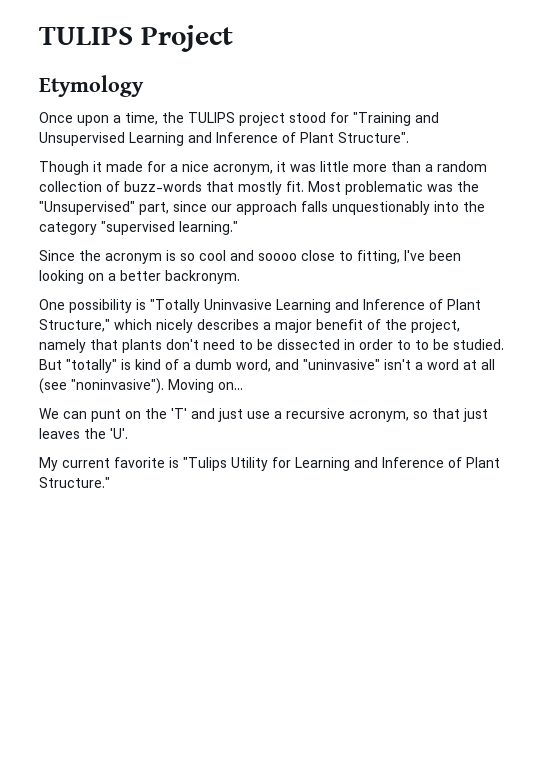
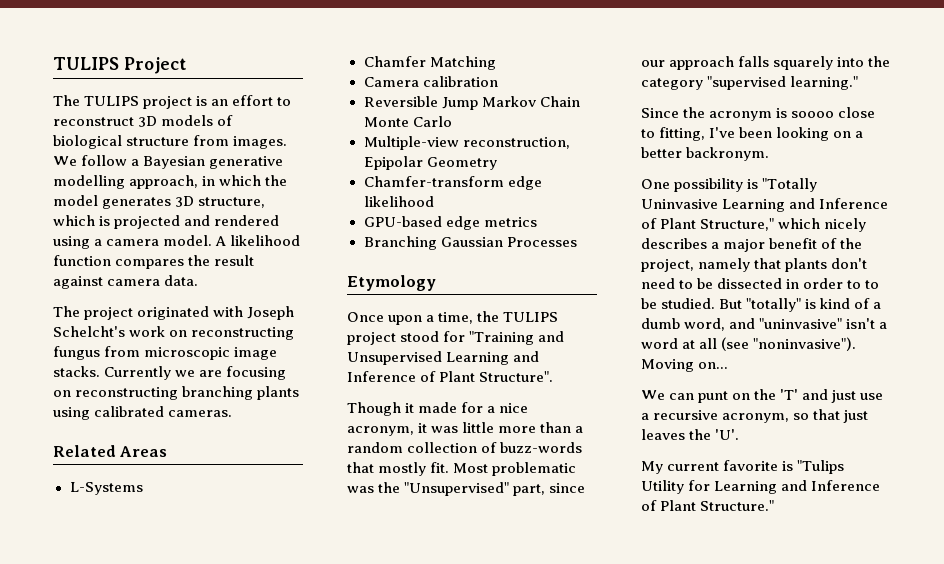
(233, 38) none -> [53,95,292,109] [53,115,234,127] [53,135,288,149] [53,155,284,169] [53,175,288,189] [53,195,266,209] [53,215,280,229] [53,235,301,249] [53,255,255,269] [53,275,199,289] [53,306,295,320] [53,326,295,340] [53,346,278,360] [53,366,287,380] [53,386,300,400] [53,406,233,420] [53,445,168,457] [69,482,143,495] [363,56,496,70] [363,76,498,87] [363,96,580,110] [363,116,452,127] [363,136,570,150] [363,156,497,170] [363,176,542,190] [363,196,434,207] [363,216,537,230] [363,236,577,250] // The TULIPS project is an effort to reconstruct 3D models of biological structure from images. We follow a Bayesian generative modelling approach, in which the model generates 3D structure, which is projected and rendered using a camera model. A likelihood function compares the result against camera data. // The project originated with Joseph Schelcht's work on reconstructing fungus from microscopic image stacks. Currently we are focusing on reconstructing branching plants using calibrated cameras. // Related Areas // L-Systems // Chamfer Matching // Camera calibration // Reversible Jump Markov Chain Monte Carlo // Multiple-view reconstruction, Epipolar Geometry // Chamfer-transform edge likelihood // GPU-based edge metrics // Branching Gaussian Processes
[332,201,430,215] unquestionably -> [773,56,834,70] squarely
[180,250,254,261] so cool and -> (788, 113) none

